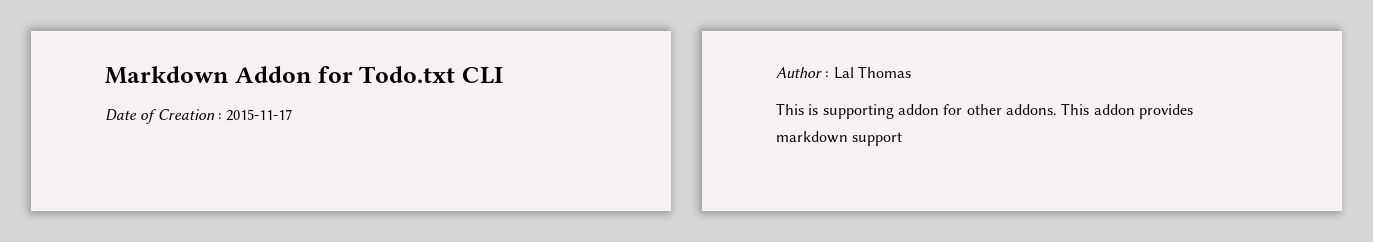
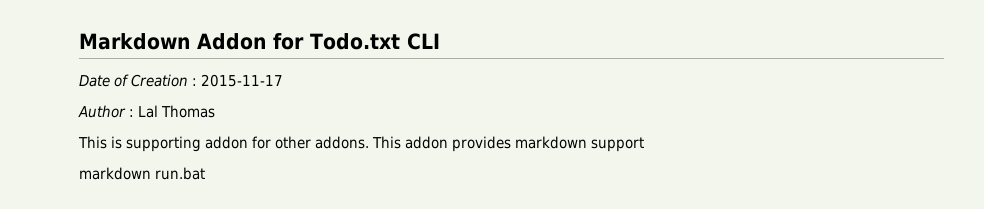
(903, 139) none -> [79,167,205,180] // markdown run.bat

